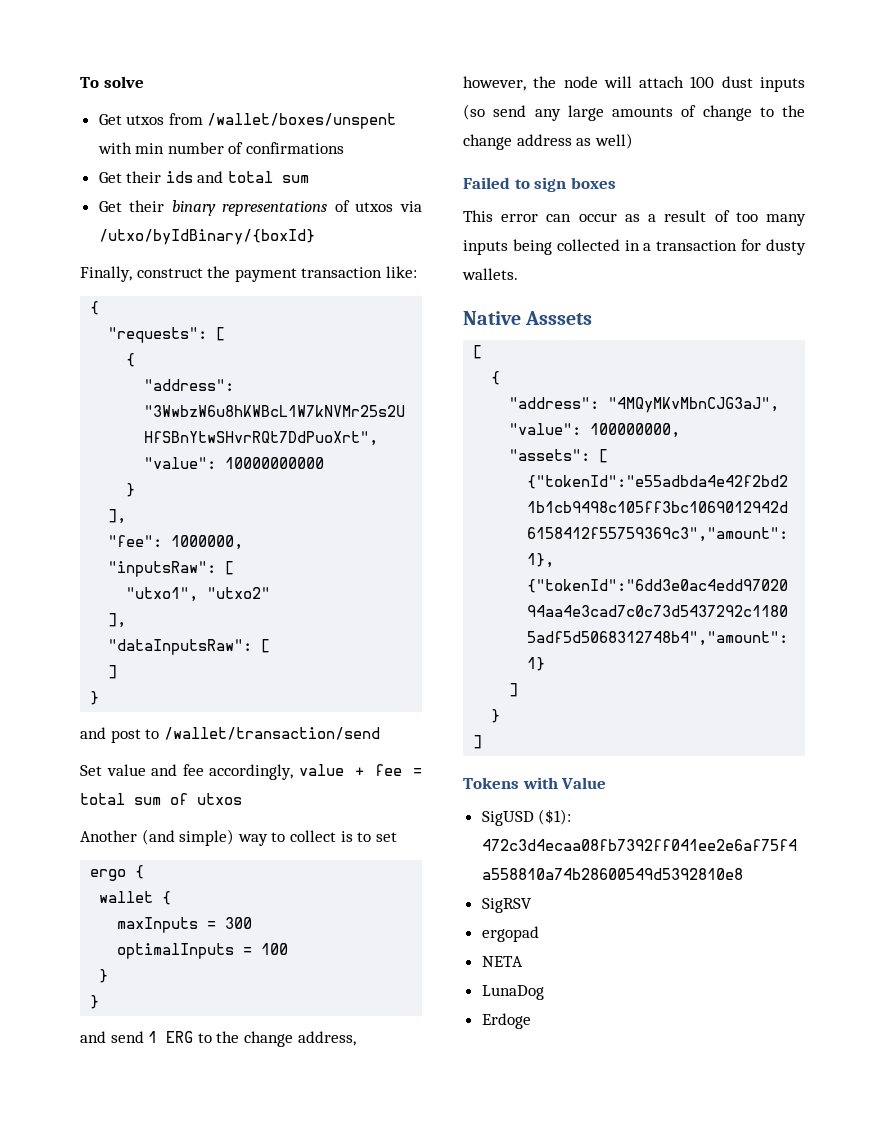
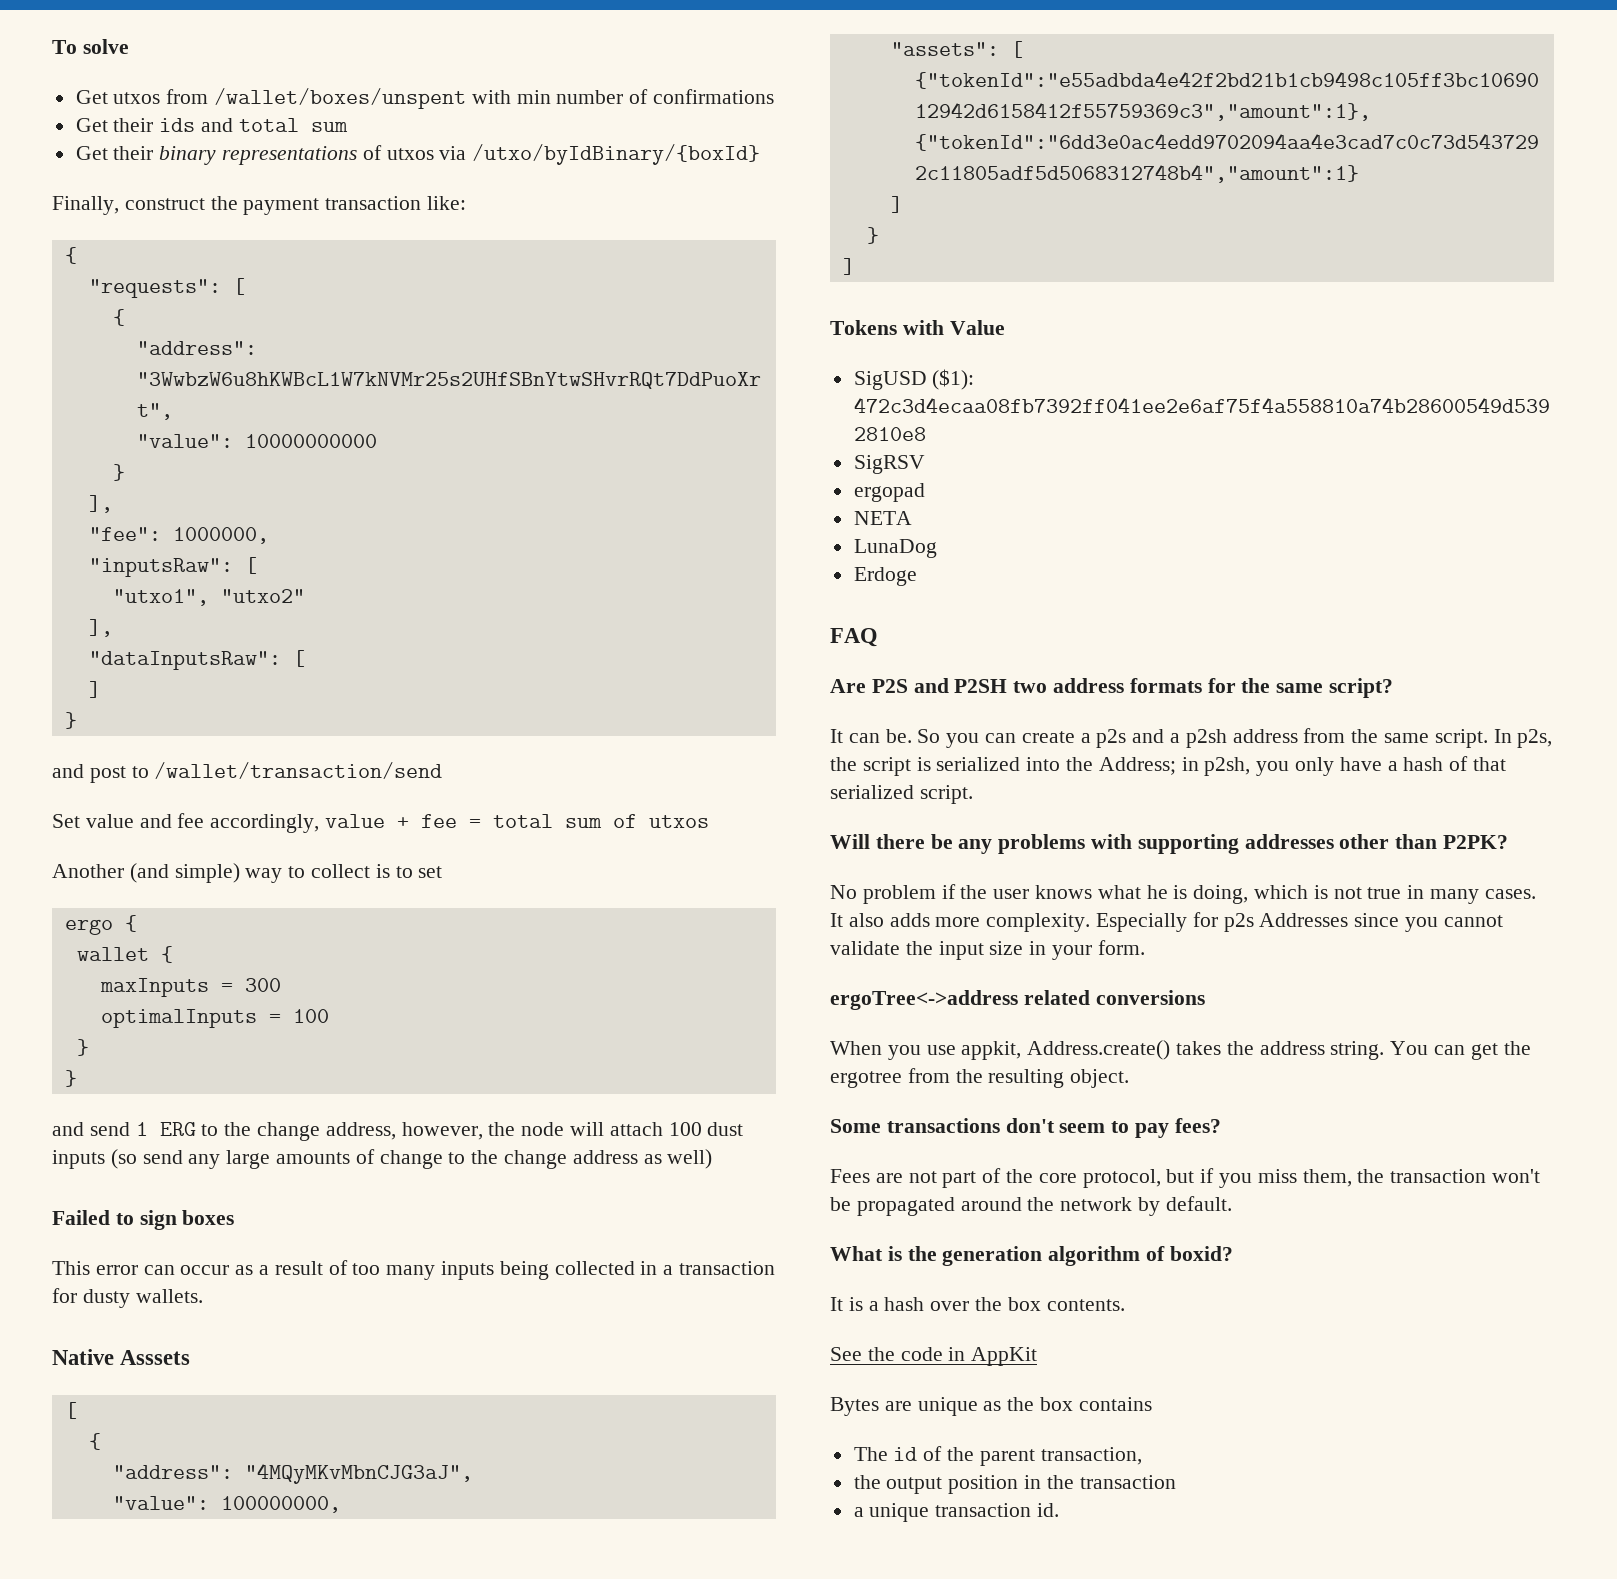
(531, 1021) none -> [830,628,878,647] [830,678,1394,698] [830,728,1553,748] [830,756,1507,776] [830,785,973,804] [830,834,1509,854] [830,884,1536,904] [830,912,1503,932] [830,940,1145,960] [830,990,1205,1010] [830,1040,1531,1060] [830,1068,1130,1088] [830,1118,1221,1138] [830,1168,1541,1188] [830,1196,1232,1216] [830,1246,1233,1266] [830,1297,1125,1311] [830,1347,1038,1366] [830,1397,1152,1416] [853,1446,1142,1466] [853,1475,1176,1494] [853,1503,1060,1522] // FAQ // Are P2S and P2SH two address formats for the same script? // It can be. So you can create a p2s and a p2sh address from the same script. In p2s, the script is serialized into the Address; in p2sh, you only have a hash of that serialized script. // Will there be any problems with supporting addresses other than P2PK? // No problem if the user knows what he is doing, which is not true in many cases. It also adds more complexity. Especially for p2s Addresses since you cannot validate the input size in your form. // ergoTree<->address related conversions // When you use appkit, Address.create() takes the address string. You can get the ergotree from the resulting object. // Some transactions don't seem to pay fees? // Fees are not part of the core protocol, but if you miss them, the transaction won't be propagated around the network by default. // What is the generation algorithm of boxid? // It is a hash over the box contents. // See the code in AppKit // Bytes are unique as the box contains // The id of the parent transaction, // the output position in the transaction // a unique transaction id.

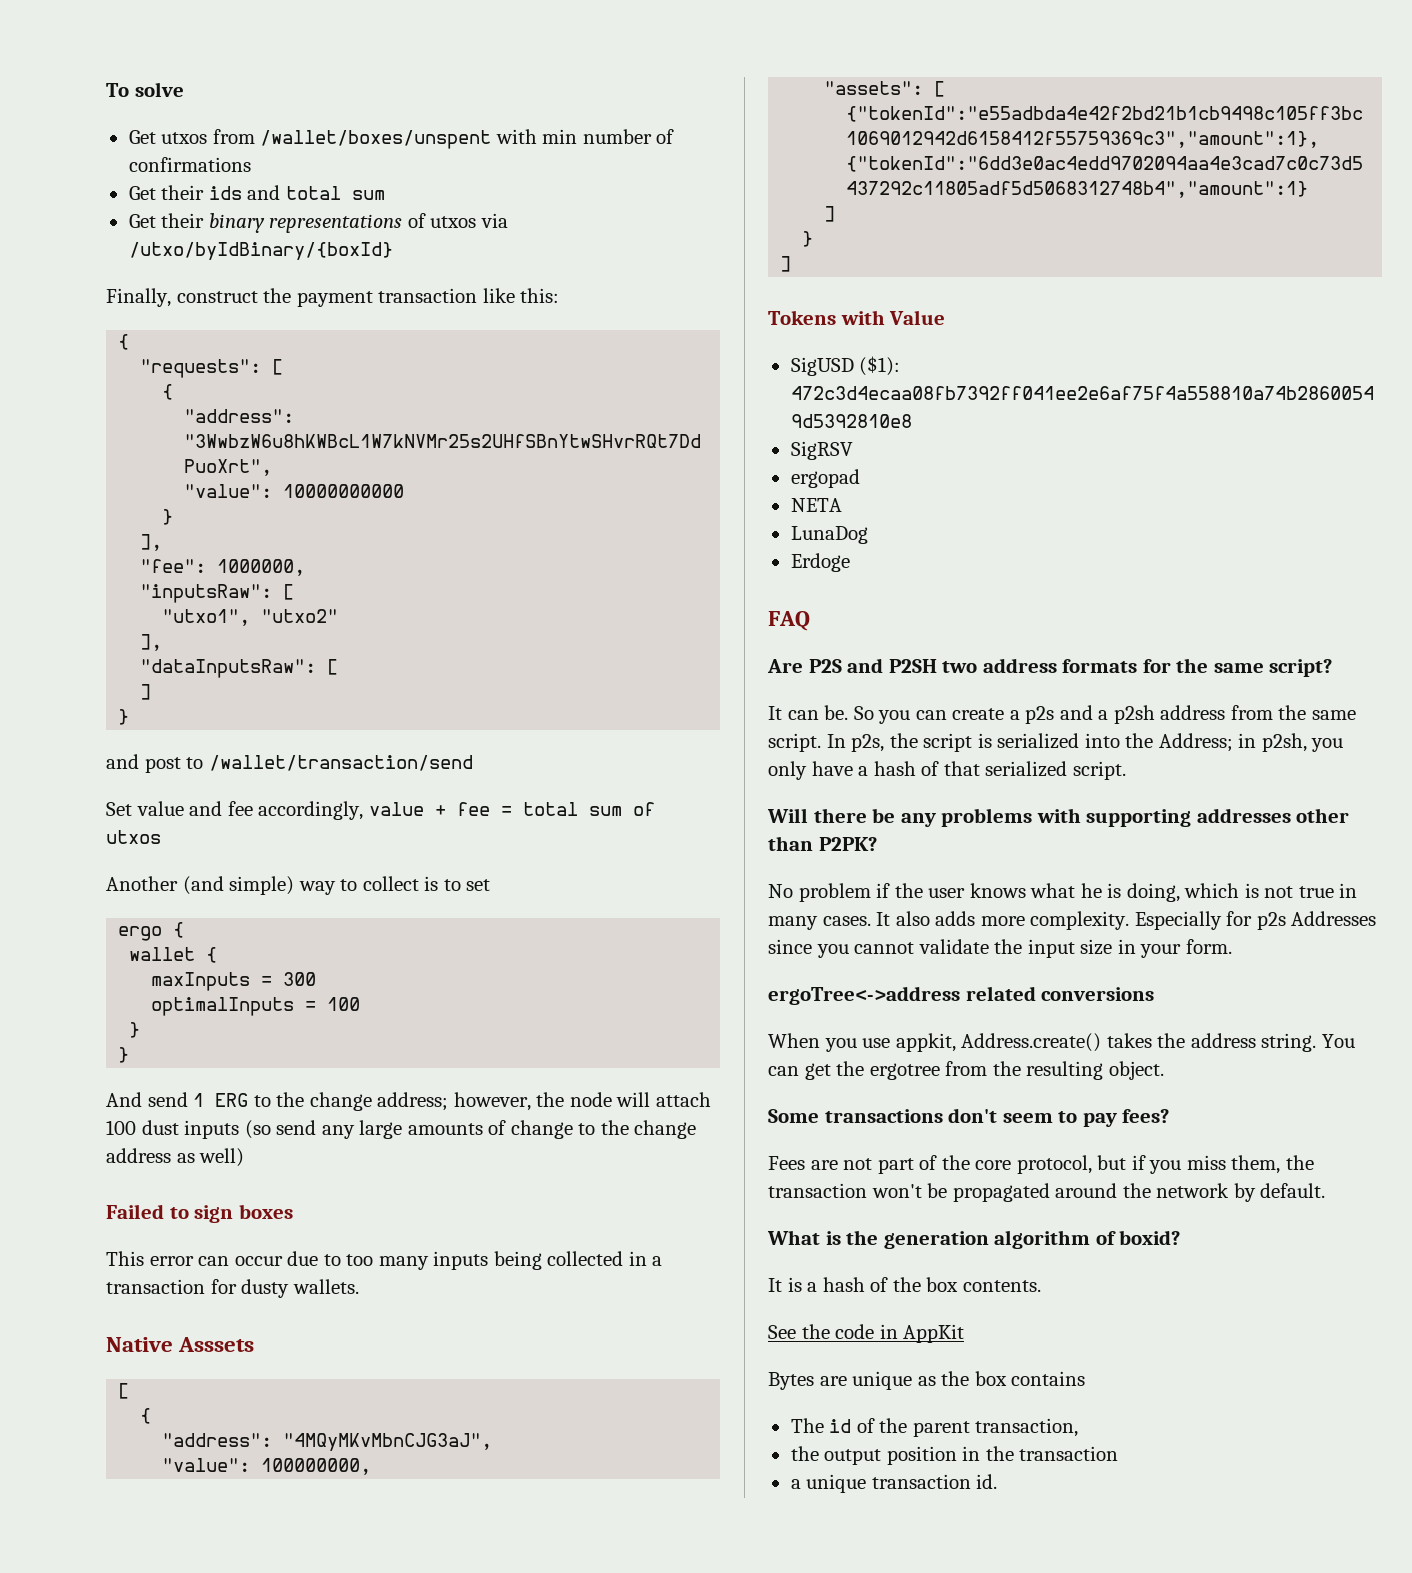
[427,196,467,210] like: -> [482,288,560,303] like this:
[52,1122,84,1136] and -> [106,1092,142,1107] And
[325,1122,396,1140] address, -> [377,1092,449,1111] address;
[235,1260,348,1275] as a result of -> [287,1251,341,1266] due to
[930,1301,970,1311] over -> [870,1277,889,1292] of

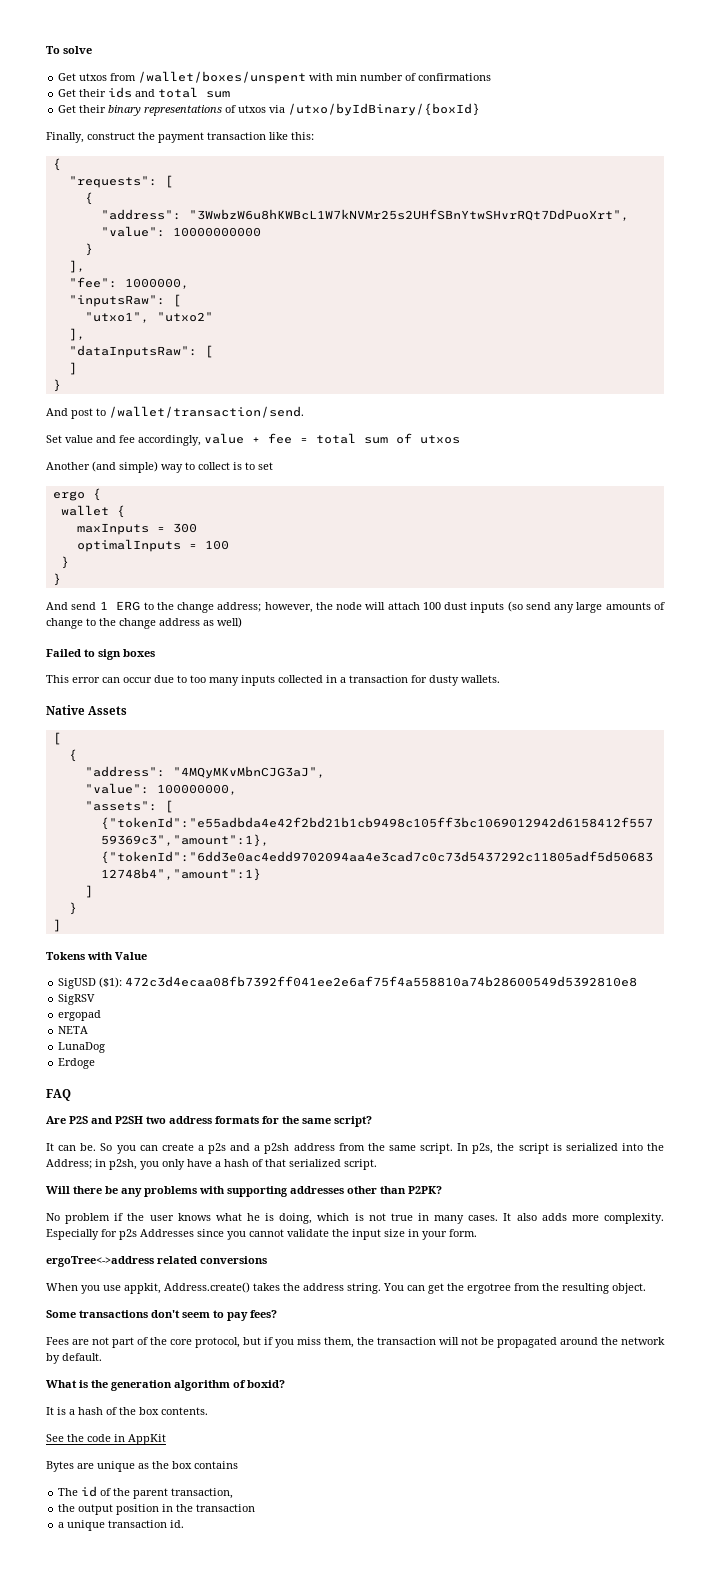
[106,754,139,769] and -> [46,408,68,416] And
[208,755,473,771] /wallet/transaction/send -> [109,406,304,418] /wallet/transaction/send.
[493,1251,542,1270] being -> (275, 680) none
[178,1337,255,1352] Asssets -> [88,706,128,715] Assets
[871,1184,922,1198] won't -> [439,1337,478,1345] will not

